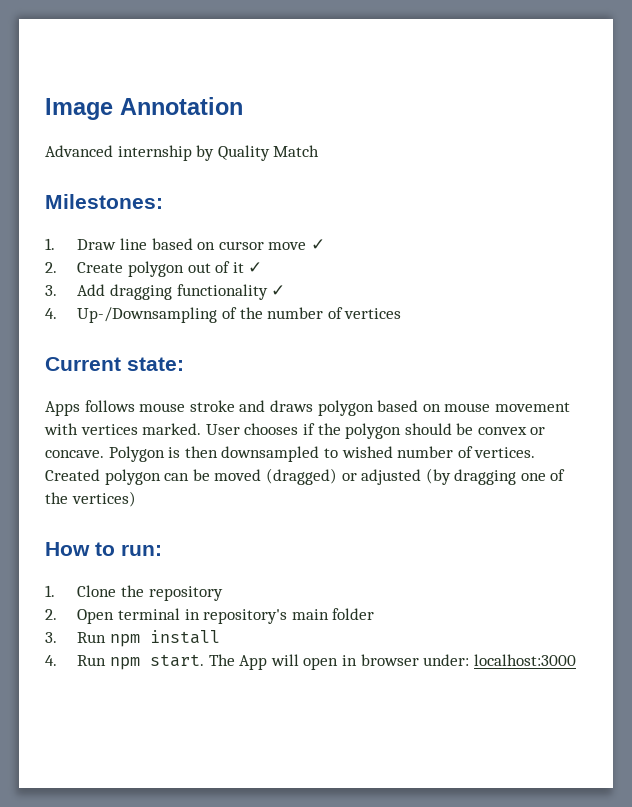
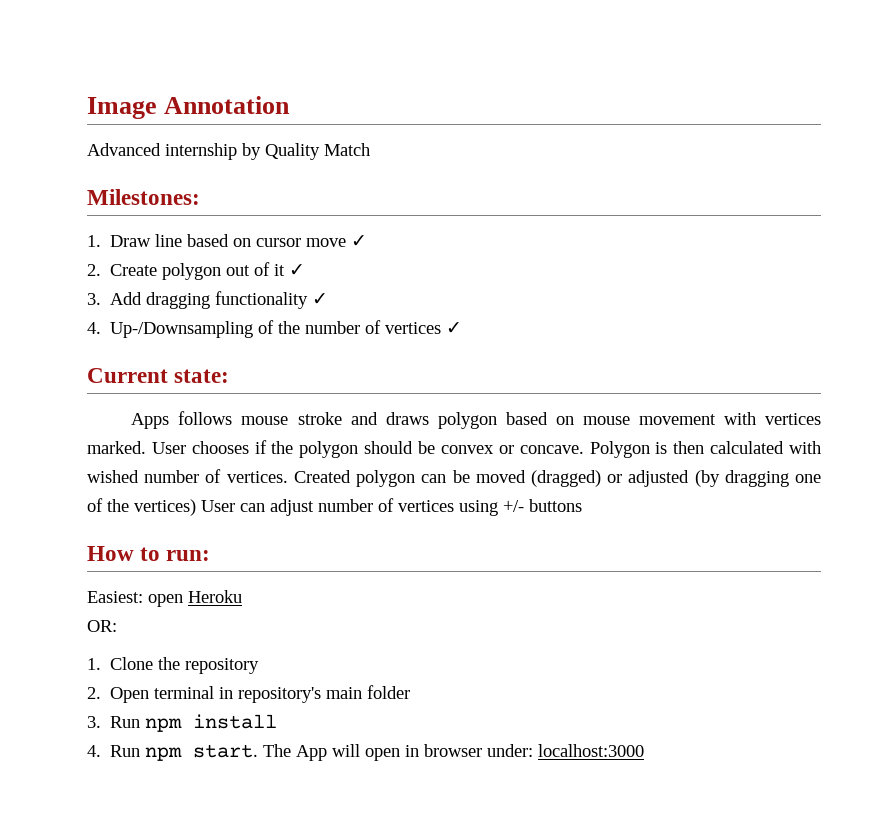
(402, 313) none -> [446,322,463,334] ✓
[221,446,338,462] downsampled to -> [710,441,822,454] calculated with
(136, 499) none -> [201,498,582,516] User can adjust number of vertices using +/- buttons
(162, 550) none -> [87,590,242,607] [87,620,117,632] // Easiest: open Heroku // OR:

